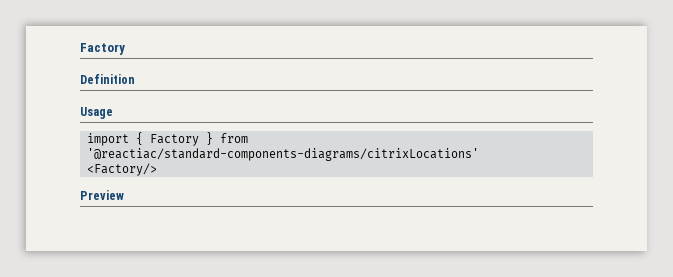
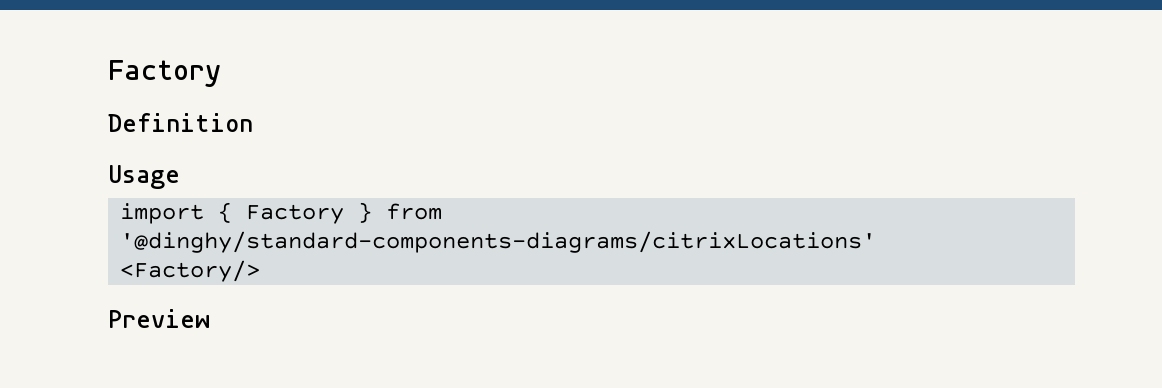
[86,148,479,161] '@reactiac/standard-components-diagrams/citrixLocations' -> [120,231,877,253] '@dinghy/standard-components-diagrams/citrixLocations'

